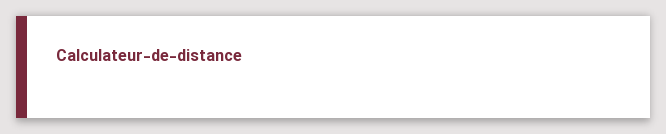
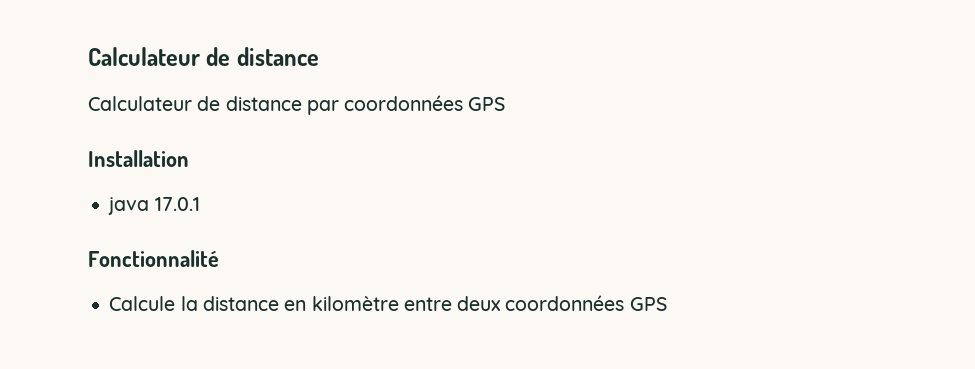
[56,49,242,61] Calculateur-de-distance -> [88,47,319,66] [88,95,506,115] [88,150,189,167] [108,197,200,215] [88,250,219,267] [109,295,667,311] Calculateur de distance // Calculateur de distance par coordonnées GPS // Installation // java 17.0.1 // Fonctionnalité // Calcule la distance en kilomètre entre deux coordonnées GPS

